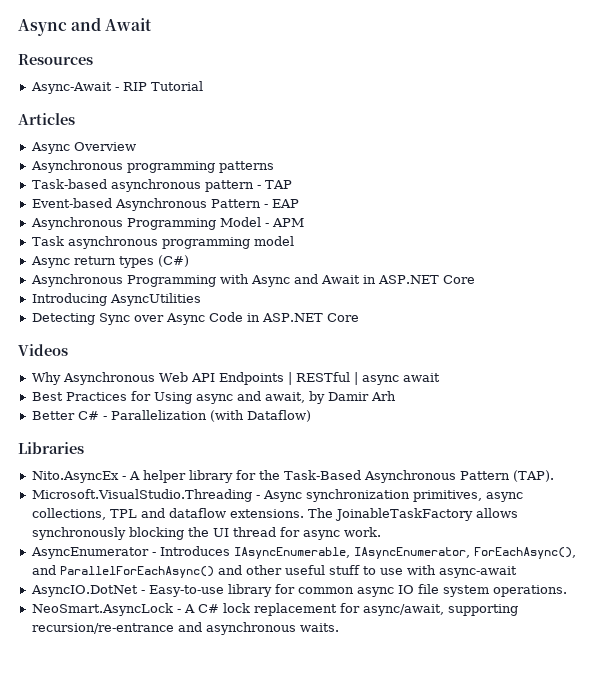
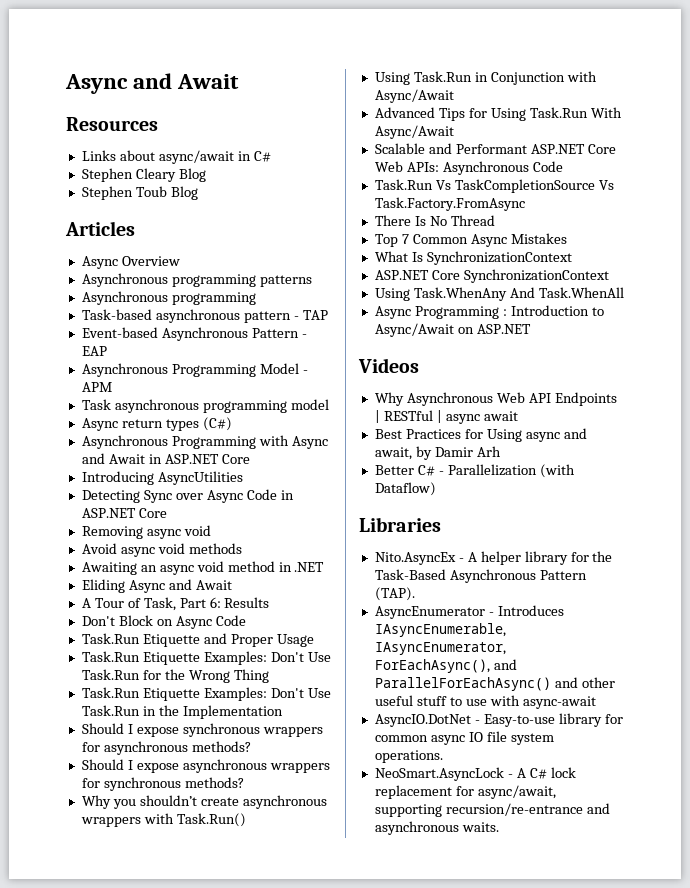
[30,81,203,94] Async-Await - RIP Tutorial -> [81,150,271,164] [81,168,206,182] [81,186,198,200] Links about async/await in C# // Stephen Cleary Blog // Stephen Toub Blog
(274, 167) none -> [81,291,256,305] // Asynchronous programming
(359, 317) none -> [81,525,211,539] [81,543,242,557] [81,561,325,575] [81,579,232,593] [81,597,270,611] [81,615,246,629] [81,633,314,647] [81,651,331,665] [81,669,269,683] [81,687,331,701] [81,705,283,719] [81,723,323,737] [81,741,251,755] [81,759,330,773] [81,777,244,791] [81,795,327,809] [80,813,246,827] [374,71,597,85] [374,89,454,103] [374,107,622,121] [374,125,454,139] [374,143,616,154] [374,161,563,175] [374,179,614,193] [374,197,525,211] [374,215,495,226] [374,233,567,247] [374,251,572,265] [374,269,609,283] [374,287,624,301] [374,305,604,319] [374,323,531,337] // Removing async void // Avoid async void methods // Awaiting an async void method in .NET // Eliding Async and Await // A Tour of Task, Part 6: Results // Don't Block on Async Code // Task.Run Etiquette and Proper Usage // Task.Run Etiquette Examples: Don't Use Task.Run for the Wrong Thing // Task.Run Etiquette Examples: Don't Use Task.Run in the Implementation // Should I expose synchronous wrappers for asynchronous methods? // Should I expose asynchronous wrappers for synchronous methods? // Why you shouldn’t create asynchronous wrappers with Task.Run() // Using Task.Run in Conjunction with Async/Await // Advanced Tips for Using Task.Run With Async/Await // Scalable and Performant ASP.NET Core Web APIs: Asynchronous Code // Task.Run Vs TaskCompletionSource Vs Task.Factory.FromAsync // There Is No Thread // Top 7 Common Async Mistakes // What Is SynchronizationContext // ASP.NET Core SynchronizationContext // Using Task.WhenAny And Task.WhenAll // Async Programming : Introduction to Async/Await on ASP.NET
[31,489,523,502] [31,508,518,521] [31,527,381,540] // Microsoft.VisualStudio.Threading - Async synchronization primitives, async collections, TPL and dataflow extensions. The JoinableTaskFactory allows synchronously blocking the UI thread for async work. -> (415, 594) none

